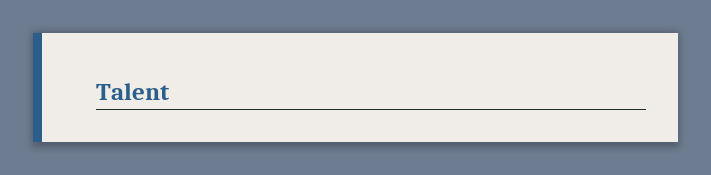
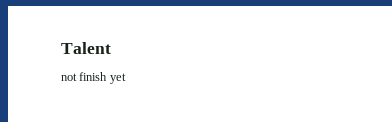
(170, 91) none -> [61,72,126,84] // not finish yet

